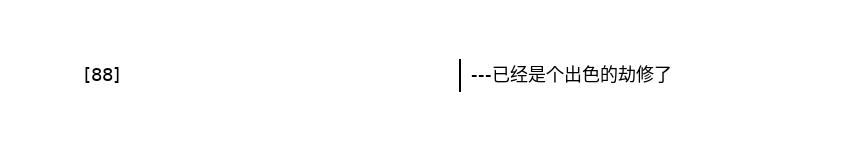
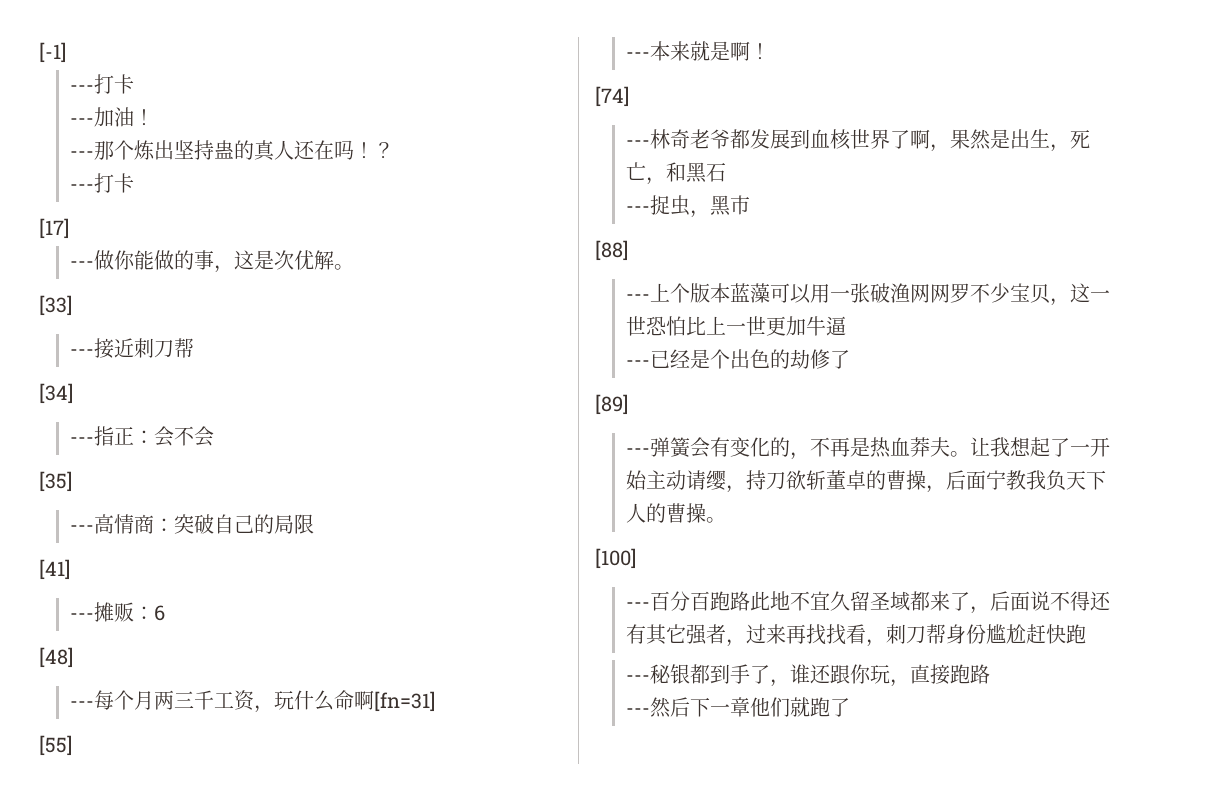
[84,67,120,83] [88] -> [39,42,66,63] [70,74,135,94] [70,107,155,127] [70,140,395,161] [70,173,135,193] [39,218,69,239] [70,250,355,273] [39,295,72,316] [70,338,195,359] [39,383,73,404] [70,426,215,447] [39,471,72,492] [70,514,315,534] [39,559,70,580] [70,602,166,622] [39,647,73,668] [70,690,436,713] [39,735,72,756] [626,41,771,61] [595,86,629,107] [626,129,1091,152] [626,162,727,185] [626,195,751,218] [595,240,628,261] [626,283,1111,306] [626,316,847,336] [-1] // ---打卡 // ---加油！ // ---那个炼出坚持蛊的真人还在吗！？ // ---打卡 // [17] // ---做你能做的事，这是次优解。 // [33] // ---接近刺刀帮 // [34] // ---指正：会不会 // [35] // ---高情商：突破自己的局限 // [41] // ---摊贩：6 // [48] // ---每个月两三千工资，玩什么命啊[fn=31] // [55] // ---本来就是啊！ // [74] // ---林奇老爷都发展到血核世界了啊，果然是出生，死亡，和黑石 // ---捉虫，黑市 // [88] // ---上个版本蓝藻可以用一张破渔网网罗不少宝贝，这一世恐怕比上一世更加牛逼
(673, 74) none -> [595,394,628,415] [626,437,1111,460] [626,470,1107,493] [626,503,727,523] [595,548,636,569] [626,591,1112,614] [626,624,1087,647] [626,664,991,687] [626,697,851,718] // [89] // ---弹簧会有变化的，不再是热血莽夫。让我想起了一开始主动请缨，持刀欲斩董卓的曹操，后面宁教我负天下人的曹操。 // [100] // ---百分百跑路此地不宜久留圣域都来了，后面说不得还有其它强者，过来再找找看，刺刀帮身份尴尬赶快跑 // ---秘银都到手了，谁还跟你玩，直接跑路 // ---然后下一章他们就跑了

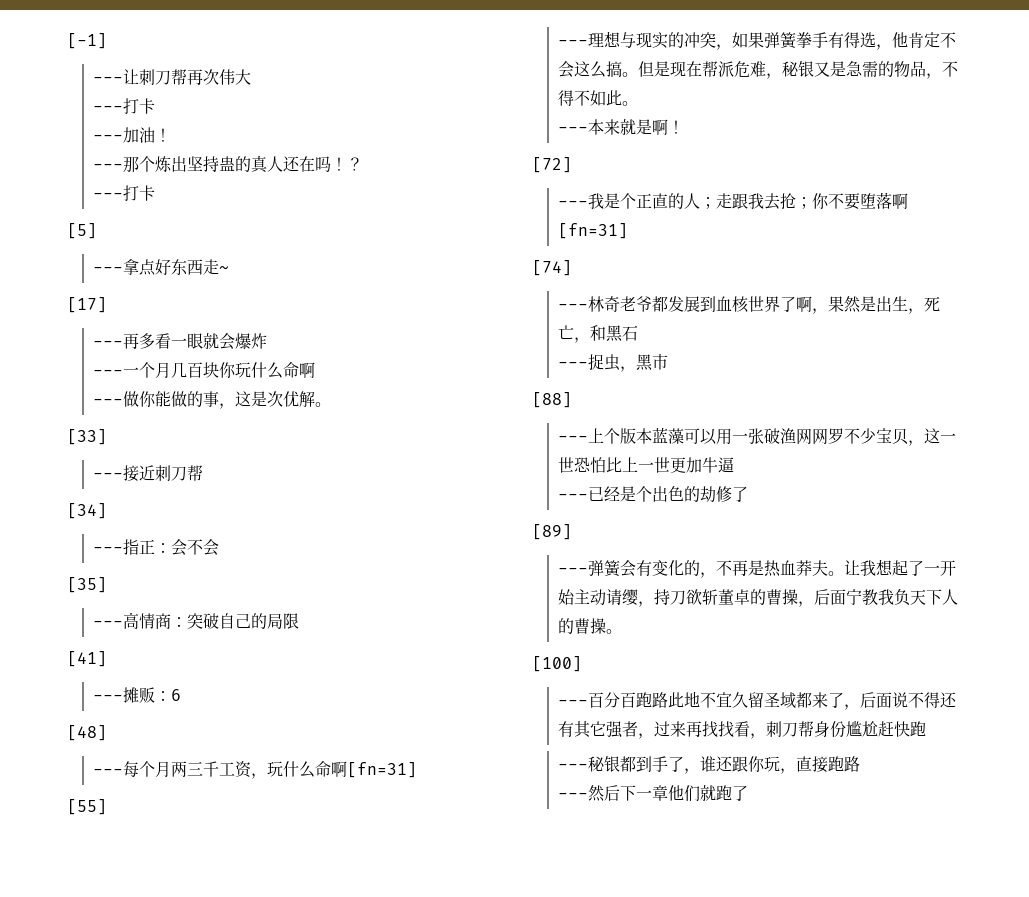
(66, 52) none -> [93,69,252,85] // ---让刺刀帮再次伟大
[39,218,69,239] [17] -> [67,223,97,239] [93,259,230,276] [67,297,107,313] [93,333,268,350] [93,362,316,379] [5] // ---拿点好东西走~ // [17] // ---再多看一眼就会爆炸 // ---一个月几百块你玩什么命啊
[650,41,771,61] 本来就是啊！ -> [588,31,957,50] [558,61,959,79] [558,90,639,106] [558,119,685,135] [532,157,572,173] [558,192,909,210] [558,223,629,239] 理想与现实的冲突，如果弹簧拳手有得选，他肯定不会这么搞。但是现在帮派危难，秘银又是急需的物品，不得不如此。 // ---本来就是啊！ // [72] // ---我是个正直的人；走跟我去抢；你不要堕落啊[fn=31]

